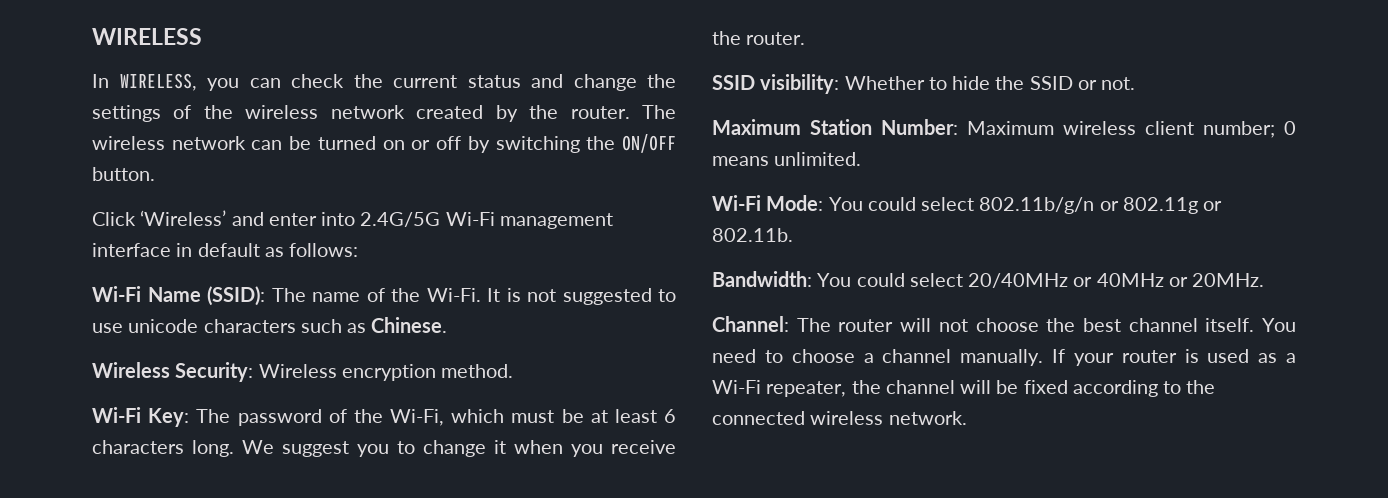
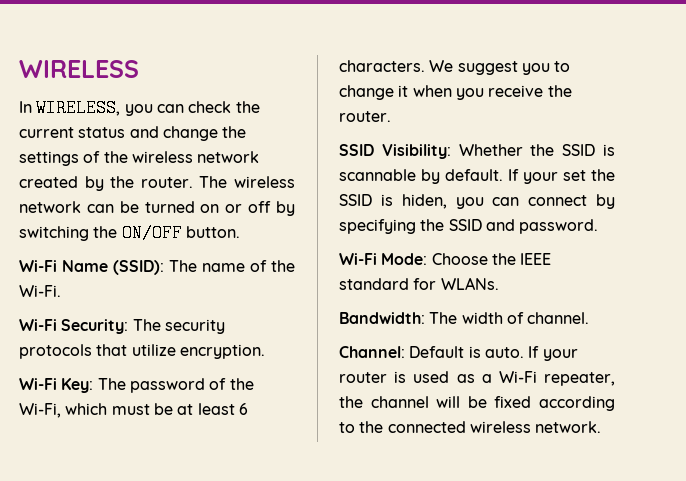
[92,210,613,229] [92,243,359,257] // Click ‘Wireless’ and enter into 2.4G/5G Wi-Fi management interface in default as follows: -> (240, 232) none
[487,288,676,305] [92,317,448,333] [92,362,514,382] It is not suggested to use unicode characters such as Chinese. // Wireless Security: Wireless encryption method. -> [19,319,225,334] [19,344,265,359] // Wi-Fi Security: The security protocols that utilize encryption.
[92,440,234,457] characters long. -> [339,60,425,72] characters.
[760,74,1136,94] [712,119,1296,138] [712,152,862,166] [712,195,1223,214] [712,228,793,242] [712,271,1265,288] [712,316,1296,332] [712,349,1044,366] visibility: Whether to hide the SSID or not. // Maximum Station Number: Maximum wireless client number; 0 means unlimited. // Wi-Fi Mode: You could select 802.11b/g/n or 802.11g or 802.11b. // Bandwidth: You could select 20/40MHz or 40MHz or 20MHz. // Channel: The router will not choose the best channel itself. You need to choose a channel manually. -> [381,144,615,159] [339,169,615,184] [339,194,615,209] [339,219,599,234] [339,253,552,265] [339,277,499,290] [339,312,590,324] [339,346,524,358] Visibility: Whether the SSID is scannable by default. If your set the SSID is hiden, you can connect by specifying the SSID and password. // Wi-Fi Mode: Choose the IEEE standard for WLANs. // Bandwidth: The width of channel. // Channel: Default is auto.

